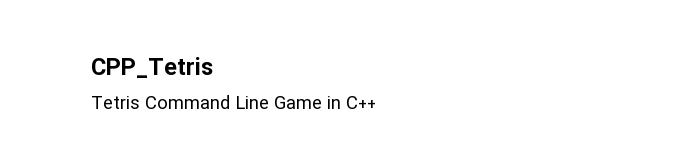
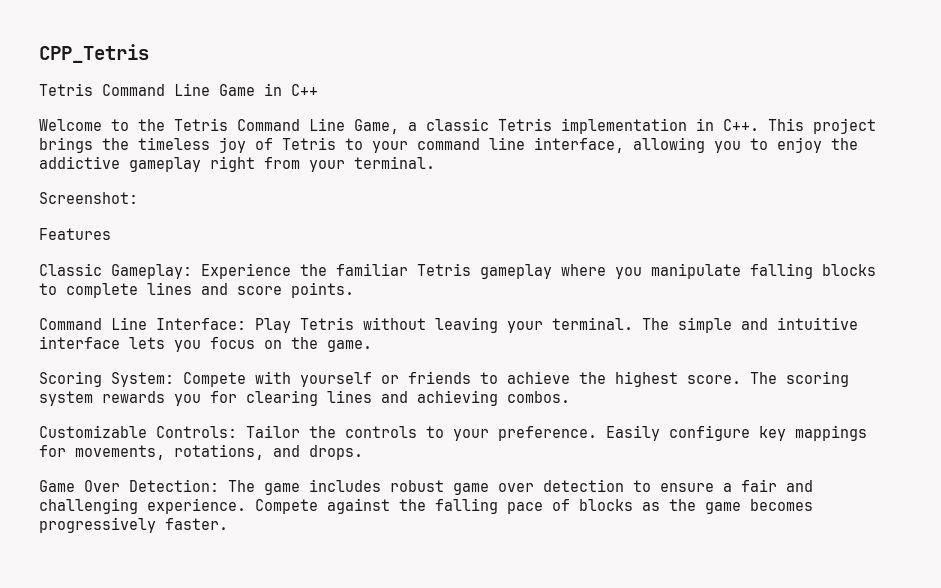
(376, 102) none -> [39,118,876,134] [39,137,858,153] [39,156,435,172] [39,192,138,204] [39,228,111,240] [39,263,876,279] [39,282,354,298] [39,317,858,333] [39,336,372,352] [39,371,849,387] [39,390,570,406] [39,425,867,441] [39,444,363,460] [39,479,813,495] [39,498,813,514] [39,517,228,533] // Welcome to the Tetris Command Line Game, a classic Tetris implementation in C++. This project brings the timeless joy of Tetris to your command line interface, allowing you to enjoy the addictive gameplay right from your terminal. // Screenshot: // Features // Classic Gameplay: Experience the familiar Tetris gameplay where you manipulate falling blocks to complete lines and score points. // Command Line Interface: Play Tetris without leaving your terminal. The simple and intuitive interface lets you focus on the game. // Scoring System: Compete with yourself or friends to achieve the highest score. The scoring system rewards you for clearing lines and achieving combos. // Customizable Controls: Tailor the controls to your preference. Easily configure key mappings for movements, rotations, and drops. // Game Over Detection: The game includes robust game over detection to ensure a fair and challenging experience. Compete against the falling pace of blocks as the game becomes progressively faster.

